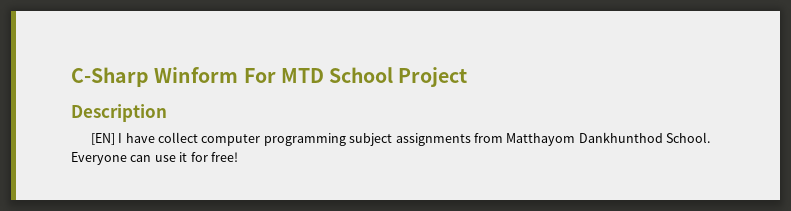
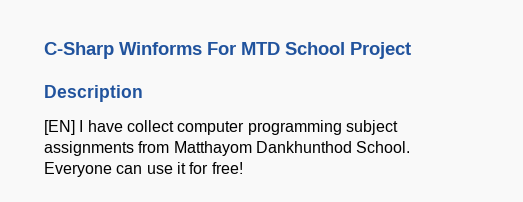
[154,67,239,83] Winform -> [119,42,202,55] Winforms

